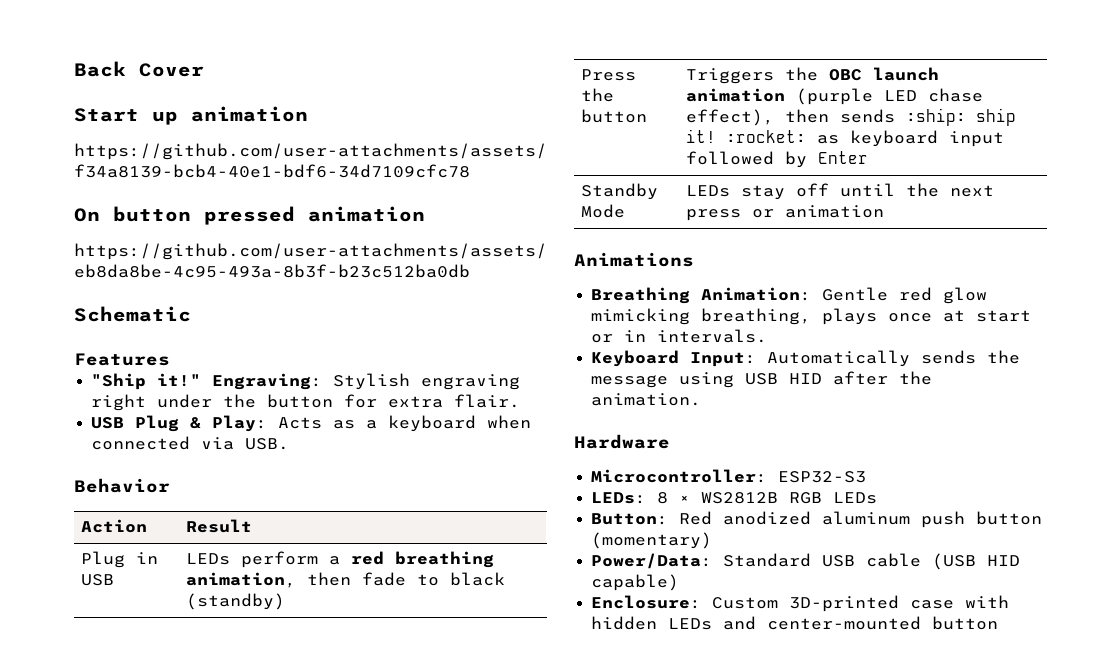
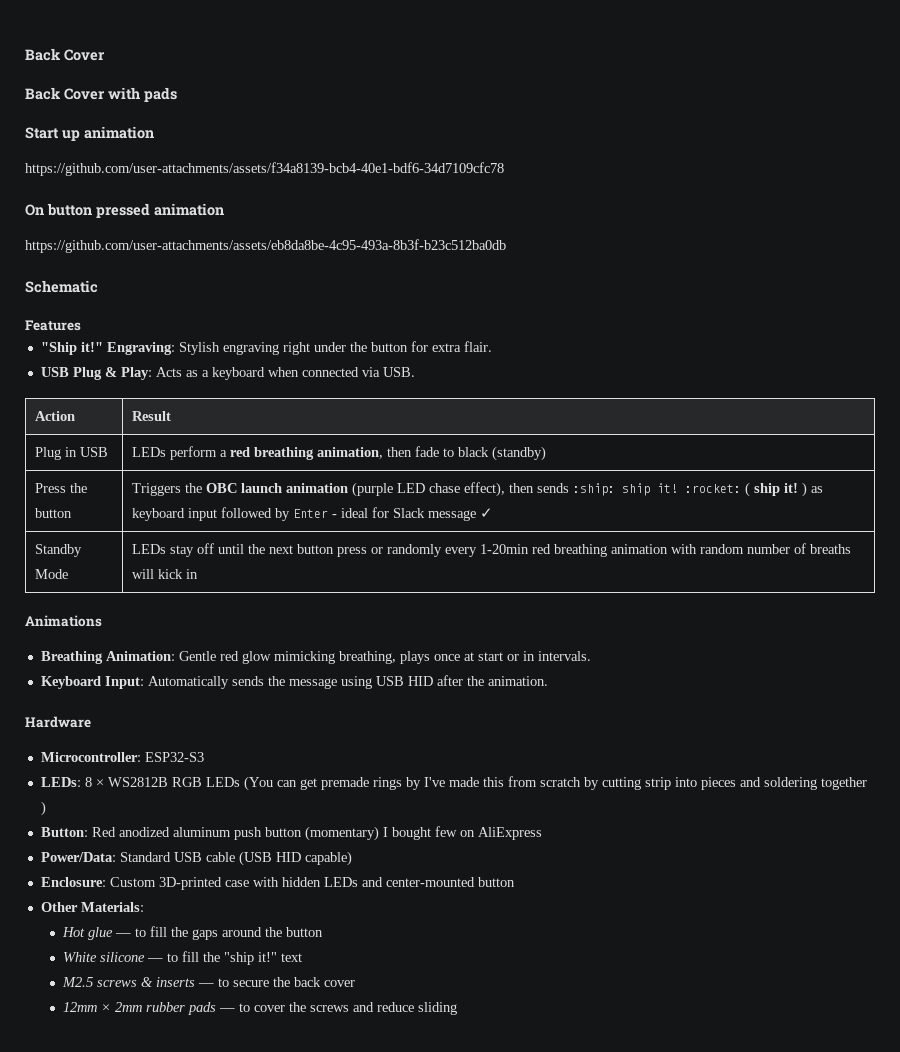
[74,61,204,77] Back Cover -> [25,48,105,61] [25,87,177,102] Back Cover // Back Cover with pads
[74,478,170,493] // Behavior -> (415, 372) none
(807, 136) none -> [745,482,808,497] ( ship it! )
(869, 157) none -> [332,507,494,521] - ideal for Slack message ✓
(995, 191) none -> [297,544,335,554] button
[785,205,885,218] animation -> [387,543,852,557] [132,569,199,579] randomly every 1-20min red breathing animation with random number of breaths will kick in
(878, 498) none -> [243,776,867,791] [40,801,46,816] (You can get premade rings by I've made this from scratch by cutting strip into pieces and soldering together )
(713, 540) none -> [382,826,542,840] I bought few on AliExpress
(999, 623) none -> [40,902,144,912] [62,926,324,940] [63,951,303,965] [62,977,356,987] [63,1002,458,1015] // Other Materials: // Hot glue — to fill the gaps around the button // White silicone — to fill the "ship it!" text // M2.5 screws & inserts — to secure the back cover // 12mm × 2mm rubber pads — to cover the screws and reduce sliding

